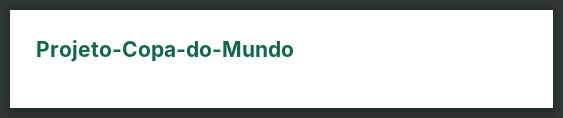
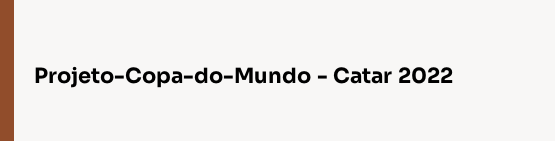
(294, 51) none -> [316,67,454,84] - Catar 2022

